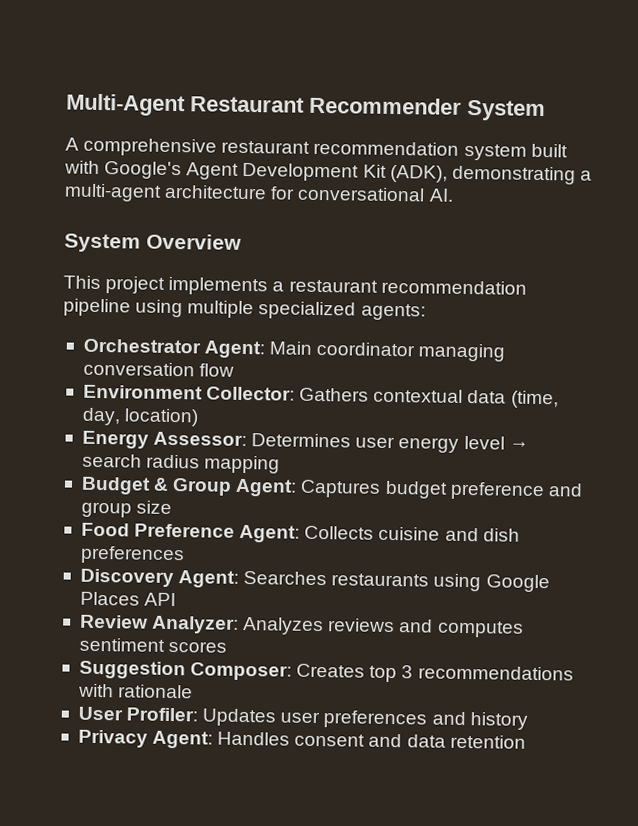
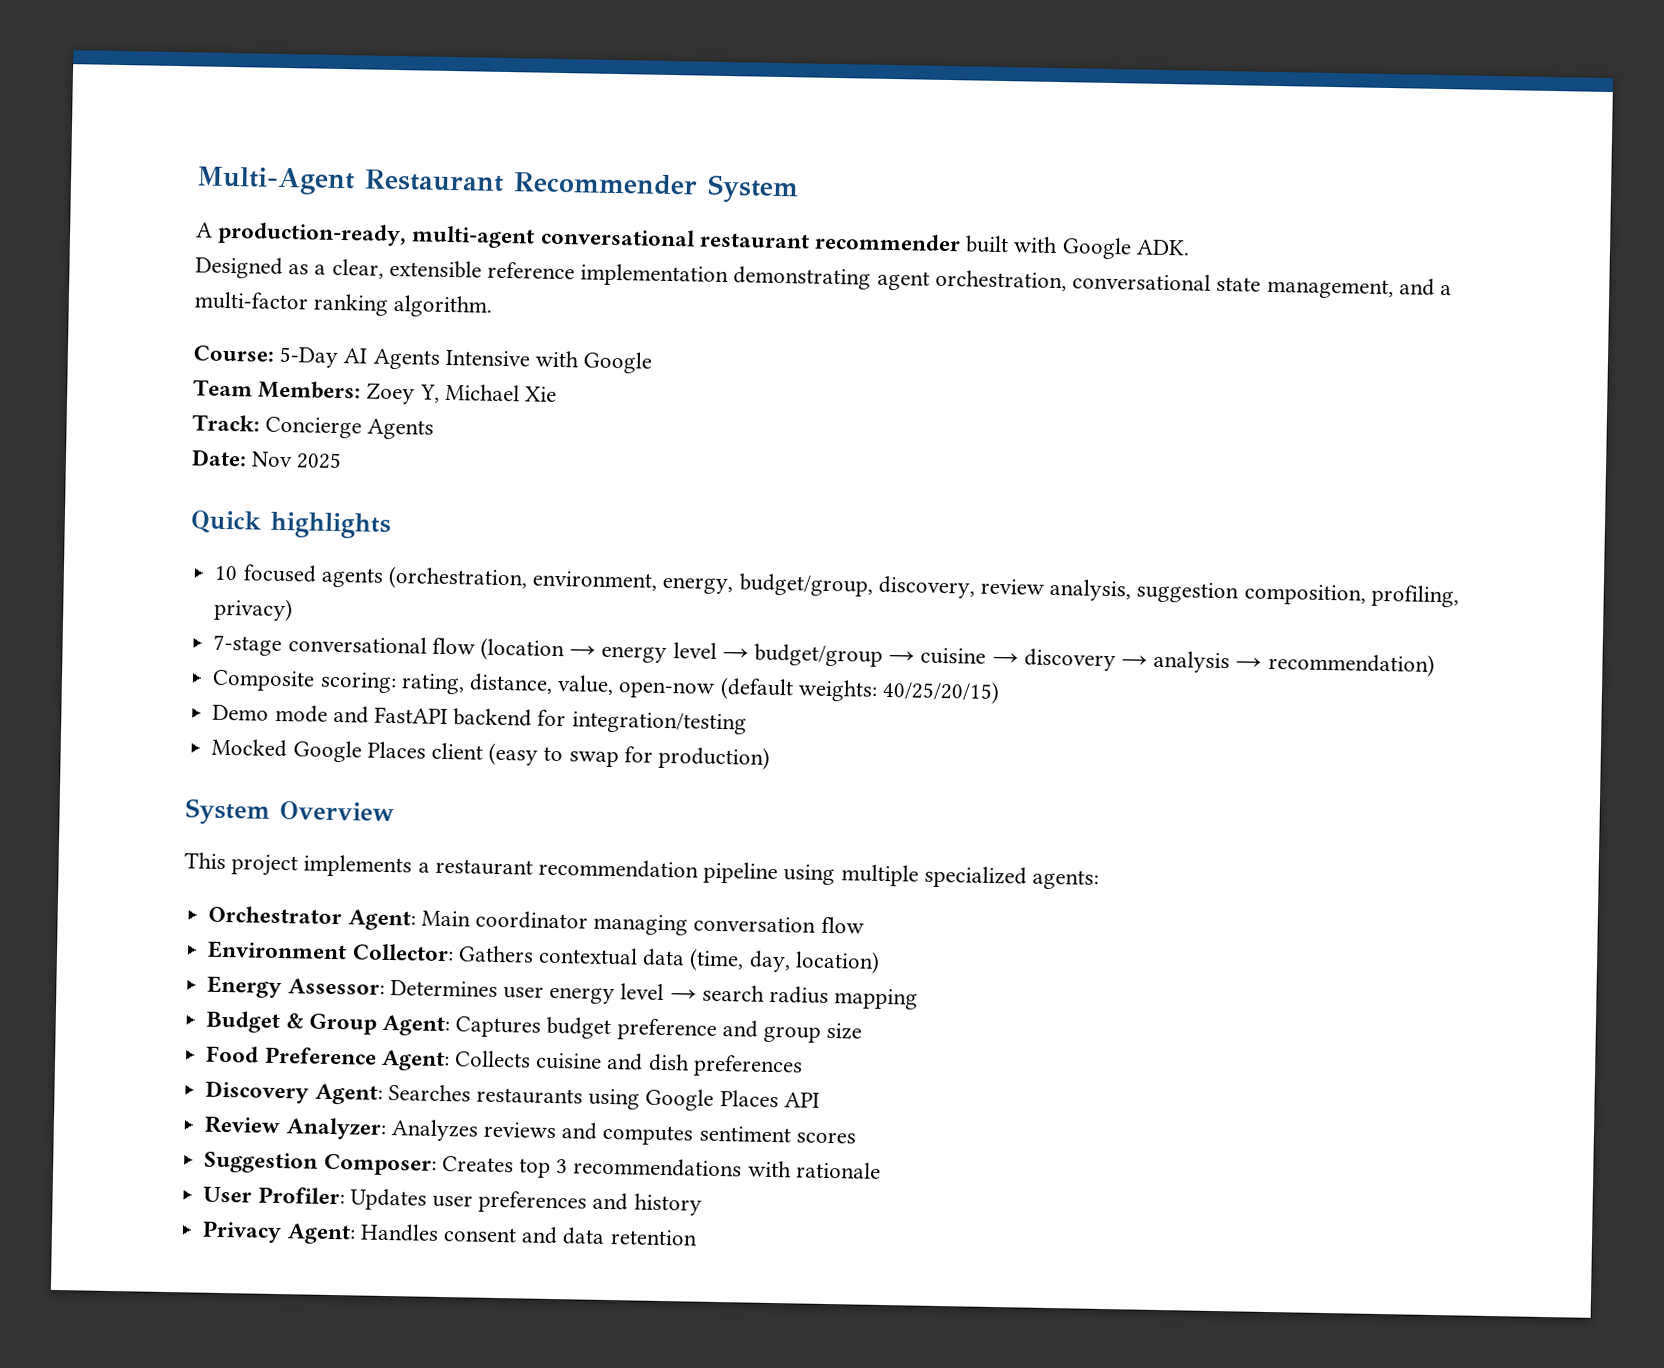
[83,137,568,161] [64,160,592,185] [64,183,454,202] comprehensive restaurant recommendation system built with Google's Agent Development Kit (ADK), demonstrating a multi-agent architecture for conversational AI. -> [217,221,1190,260] [195,256,1452,300] [194,291,493,318] [193,345,653,374] [193,379,558,405] [192,414,435,440] [191,449,343,470] [190,510,392,539] [214,564,1459,608] [214,597,294,622] [213,634,1435,677] [212,669,1000,705] [212,704,747,735] [211,738,770,770] production-ready, multi-agent conversational restaurant recommender built with Google ADK. // Designed as a clear, extensible reference implementation demonstrating agent orchestration, conversational state management, and a multi-factor ranking algorithm. // Course: 5-Day AI Agents Intensive with Google // Team Members: Zoey Y, Michael Xie // Track: Concierge Agents // Date: Nov 2025 // Quick highlights // 10 focused agents (orchestration, environment, energy, budget/group, discovery, review analysis, suggestion composition, profiling, privacy) // 7-stage conversational flow (location → energy level → budget/group → cuisine → discovery → analysis → recommendation) // Composite scoring: rating, distance, value, open-now (default weights: 40/25/20/15) // Demo mode and FastAPI backend for integration/testing // Mocked Google Places client (easy to swap for production)

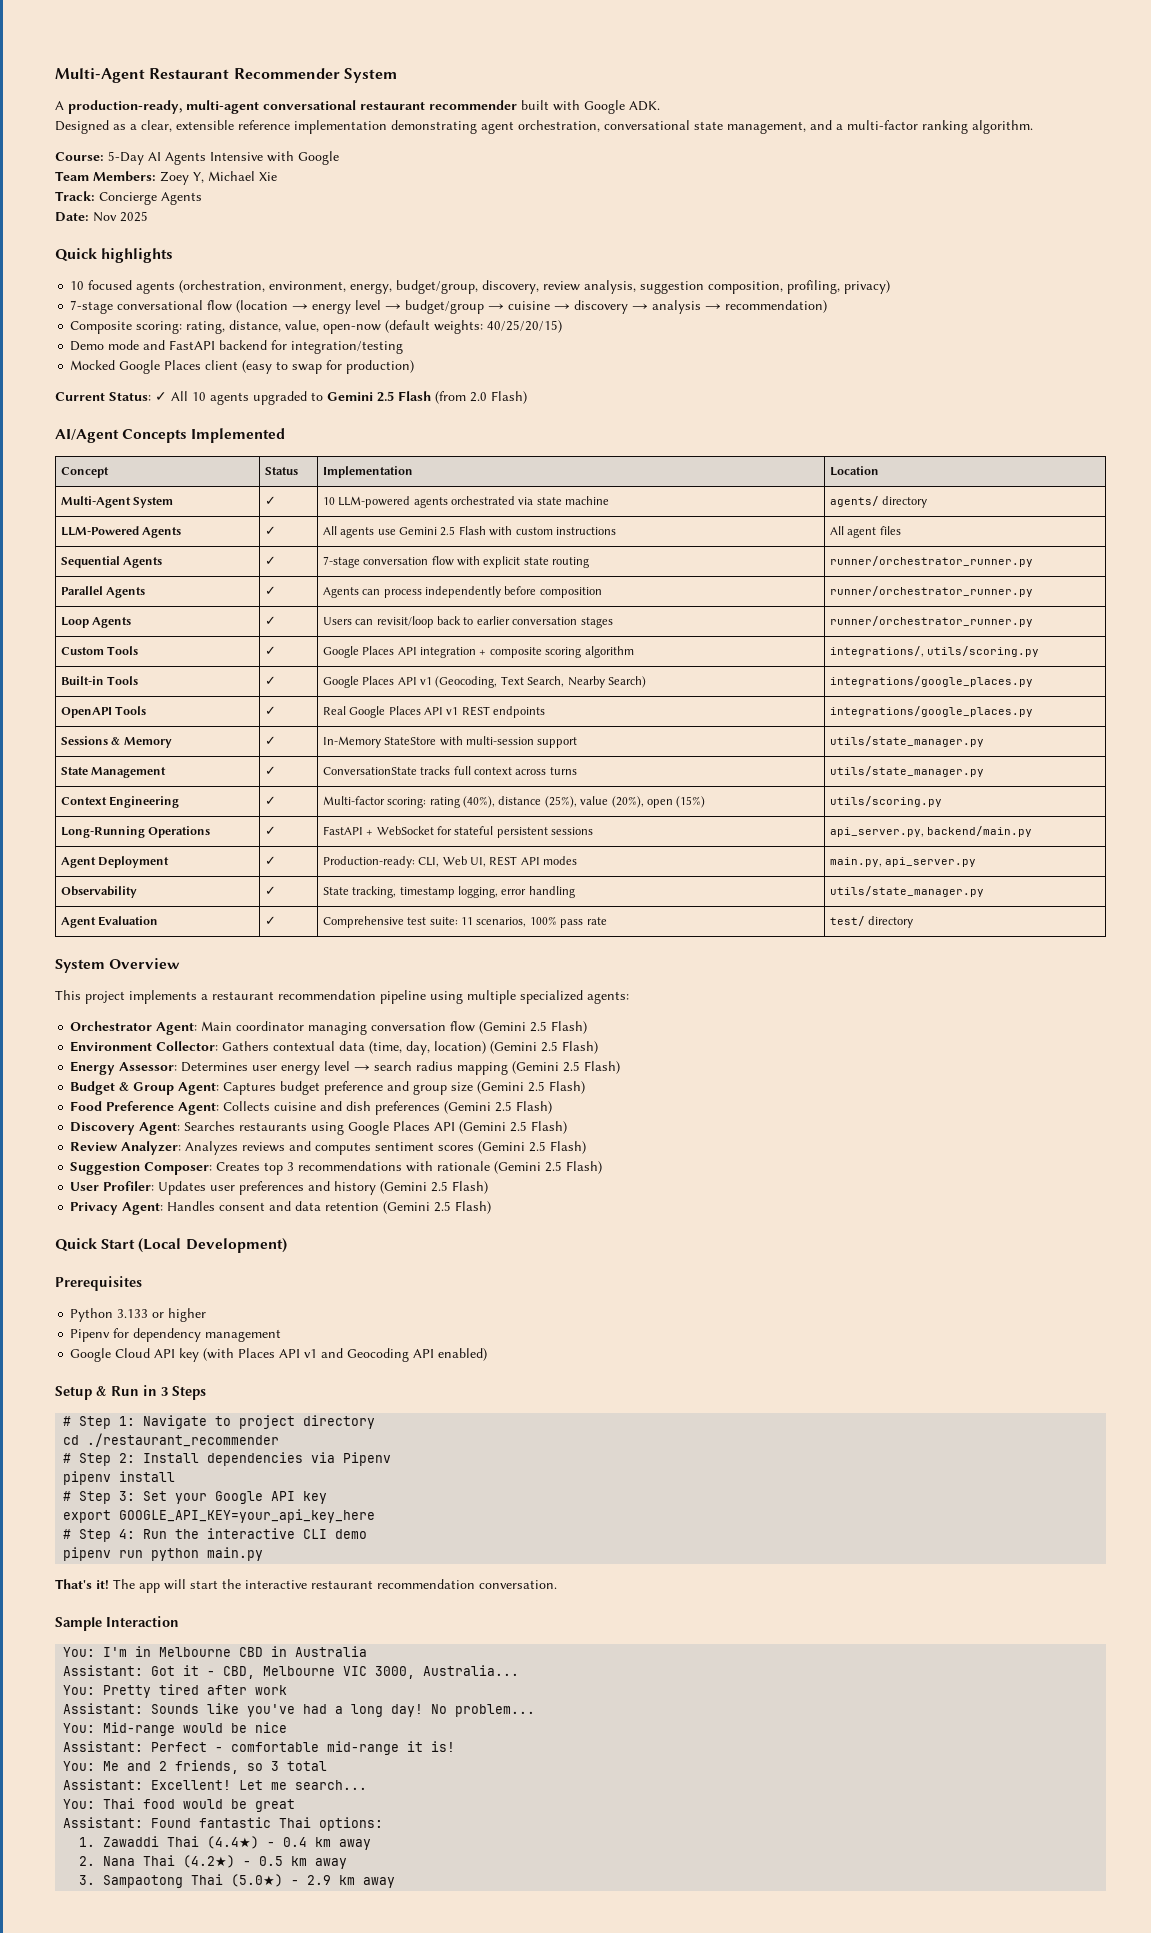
(770, 757) none -> [55,391,527,405] [55,428,286,443] [60,467,109,478] [264,467,298,475] [322,466,413,478] [829,466,879,476] [60,496,174,508] [264,496,276,505] [322,496,610,508] [829,496,928,508] [60,526,182,538] [264,526,276,535] [322,526,616,538] [829,526,901,538] [60,556,163,568] [264,556,276,565] [322,556,590,568] [829,556,1033,567] [60,586,146,598] [264,586,276,595] [322,586,602,598] [829,586,1033,597] [60,617,132,628] [264,616,276,625] [322,616,613,628] [829,616,1033,627] [60,646,139,655] [264,646,276,655] [322,646,634,658] [829,646,1040,657] [60,676,139,685] [264,676,276,685] [322,676,646,688] [829,676,1033,687] [60,706,147,718] [264,706,276,715] [322,706,546,718] [829,706,1033,717] [60,736,172,748] [264,736,276,745] [322,736,578,748] [829,736,984,747] [60,767,167,778] [264,766,276,775] [322,766,577,775] [829,766,984,777] [60,796,180,808] [264,796,276,805] [322,796,706,808] [829,796,942,807] [60,826,211,838] [264,826,276,835] [322,826,594,838] [829,826,1033,837] [60,856,170,868] [264,856,276,865] [322,856,578,868] [829,857,977,867] [60,886,137,898] [264,886,276,895] [322,886,575,898] [829,886,984,897] [60,916,159,928] [264,916,276,925] [322,916,607,928] [829,916,914,928] // Current Status: ✓ All 10 agents upgraded to Gemini 2.5 Flash (from 2.0 Flash) // AI/Agent Concepts Implemented // Concept | Status | Implementation | Location // Multi-Agent System | ✓ | 10 LLM-powered agents orchestrated via state machine | agents/ directory // LLM-Powered Agents | ✓ | All agents use Gemini 2.5 Flash with custom instructions | All agent files // Sequential Agents | ✓ | 7-stage conversation flow with explicit state routing | runner/orchestrator_runner.py // Parallel Agents | ✓ | Agents can process independently before composition | runner/orchestrator_runner.py // Loop Agents | ✓ | Users can revisit/loop back to earlier conversation stages | runner/orchestrator_runner.py // Custom Tools | ✓ | Google Places API integration + composite scoring algorithm | integrations/, utils/scoring.py // Built-in Tools | ✓ | Google Places API v1 (Geocoding, Text Search, Nearby Search) | integrations/google_places.py // OpenAPI Tools | ✓ | Real Google Places API v1 REST endpoints | integrations/google_places.py // Sessions & Memory | ✓ | In-Memory StateStore with multi-session support | utils/state_manager.py // State Management | ✓ | ConversationState tracks full context across turns | utils/state_manager.py // Context Engineering | ✓ | Multi-factor scoring: rating (40%), distance (25%), value (20%), open (15%) | utils/scoring.py // Long-Running Operations | ✓ | FastAPI + WebSocket for stateful persistent sessions | api_server.py, backend/main.py // Agent Deployment | ✓ | Production-ready: CLI, Web UI, REST API modes | main.py, api_server.py // Observability | ✓ | State tracking, timestamp logging, error handling | utils/state_manager.py // Agent Evaluation | ✓ | Comprehensive test suite: 11 scenarios, 100% pass rate | test/ directory
(865, 925) none -> [479,1021,588,1034] (Gemini 2.5 Flash)
(880, 962) none -> [490,1041,599,1054] (Gemini 2.5 Flash)
(919, 999) none -> [512,1061,621,1074] (Gemini 2.5 Flash)
(863, 1031) none -> [477,1081,586,1094] (Gemini 2.5 Flash)
(803, 1066) none -> [444,1101,553,1114] (Gemini 2.5 Flash)
(820, 1100) none -> [459,1121,568,1134] (Gemini 2.5 Flash)
(856, 1137) none -> [478,1141,587,1154] (Gemini 2.5 Flash)
(881, 1170) none -> [494,1161,603,1174] (Gemini 2.5 Flash)
(702, 1204) none -> [380,1181,489,1194] (Gemini 2.5 Flash)
(698, 1237) none -> [383,1201,492,1214] [55,1238,287,1253] [55,1276,142,1291] [70,1308,207,1322] [70,1328,282,1342] [70,1348,488,1362] [55,1385,206,1400] [63,1415,376,1429] [63,1433,280,1447] [63,1452,392,1466] [63,1471,176,1485] [63,1491,328,1504] [63,1509,376,1523] [63,1528,368,1542] [63,1547,264,1561] [55,1579,557,1593] [55,1616,179,1631] [63,1646,368,1657] [63,1665,520,1679] [63,1684,288,1698] [63,1703,536,1717] [63,1722,288,1736] [63,1741,456,1755] [63,1760,328,1774] [63,1779,368,1790] [63,1798,296,1812] [63,1817,384,1831] [79,1836,372,1850] [79,1855,348,1869] [79,1874,396,1888] (Gemini 2.5 Flash) // Quick Start (Local Development) // Prerequisites // Python 3.133 or higher // Pipenv for dependency management // Google Cloud API key (with Places API v1 and Geocoding API enabled) // Setup & Run in 3 Steps // # Step 1: Navigate to project directory // cd ./restaurant_recommender // # Step 2: Install dependencies via Pipenv // pipenv install // # Step 3: Set your Google API key // export GOOGLE_API_KEY=your_api_key_here // # Step 4: Run the interactive CLI demo // pipenv run python main.py // That's it! The app will start the interactive restaurant recommendation conversation. // Sample Interaction // You: I'm in Melbourne CBD in Australia // Assistant: Got it - CBD, Melbourne VIC 3000, Australia... // You: Pretty tired after work // Assistant: Sounds like you've had a long day! No problem... // You: Mid-range would be nice // Assistant: Perfect - comfortable mid-range it is! // You: Me and 2 friends, so 3 total // Assistant: Excellent! Let me search... // You: Thai food would be great // Assistant: Found fantastic Thai options: // 1. Zawaddi Thai (4.4★) - 0.4 km away // 2. Nana Thai (4.2★) - 0.5 km away // 3. Sampaotong Thai (5.0★) - 2.9 km away

